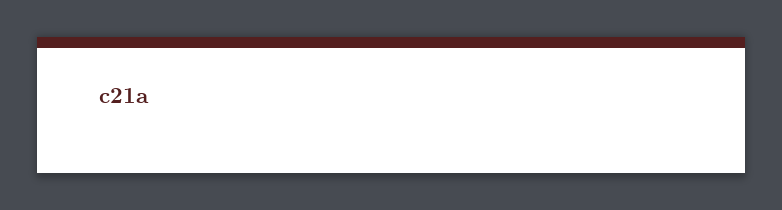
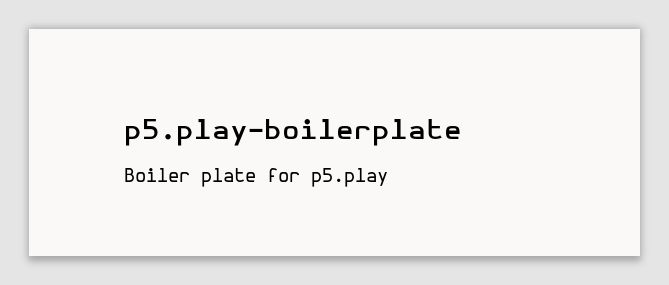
[99,88,149,103] c21a -> [124,119,462,146] [124,168,388,187] p5.play-boilerplate // Boiler plate for p5.play

